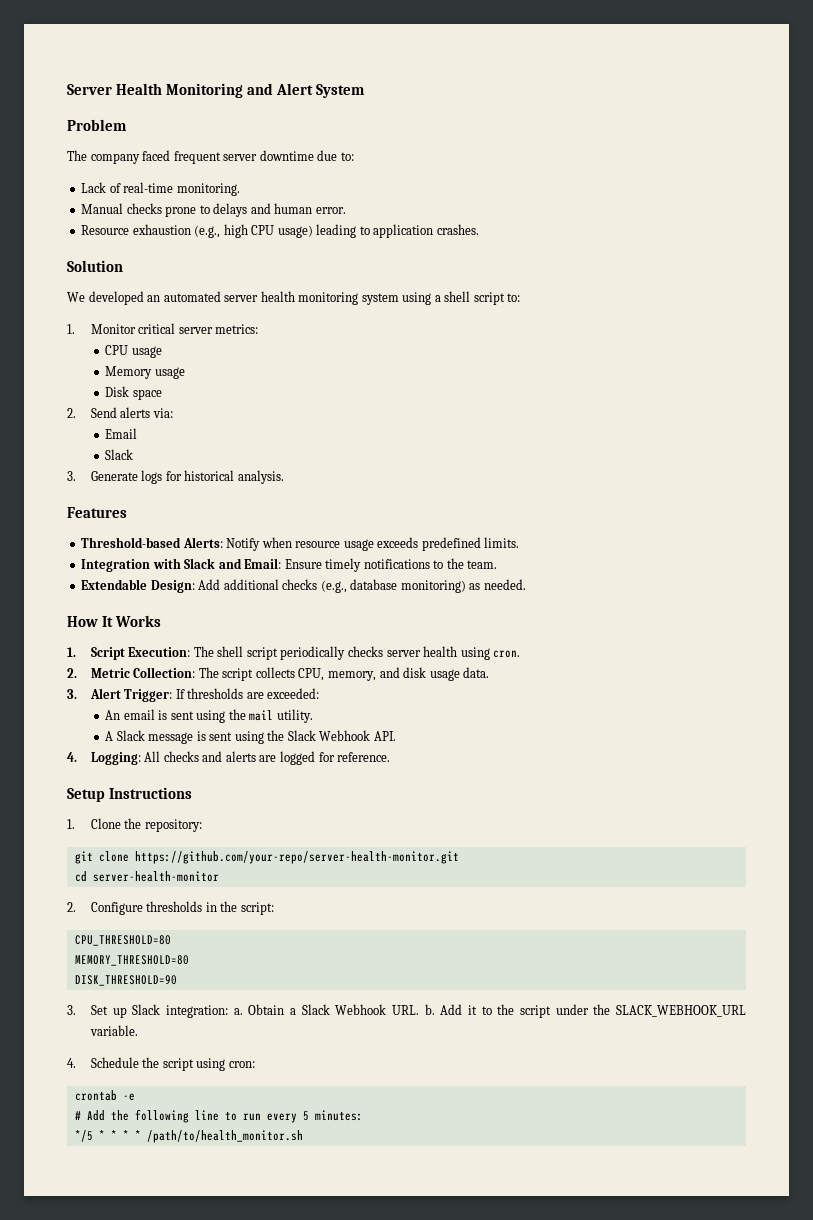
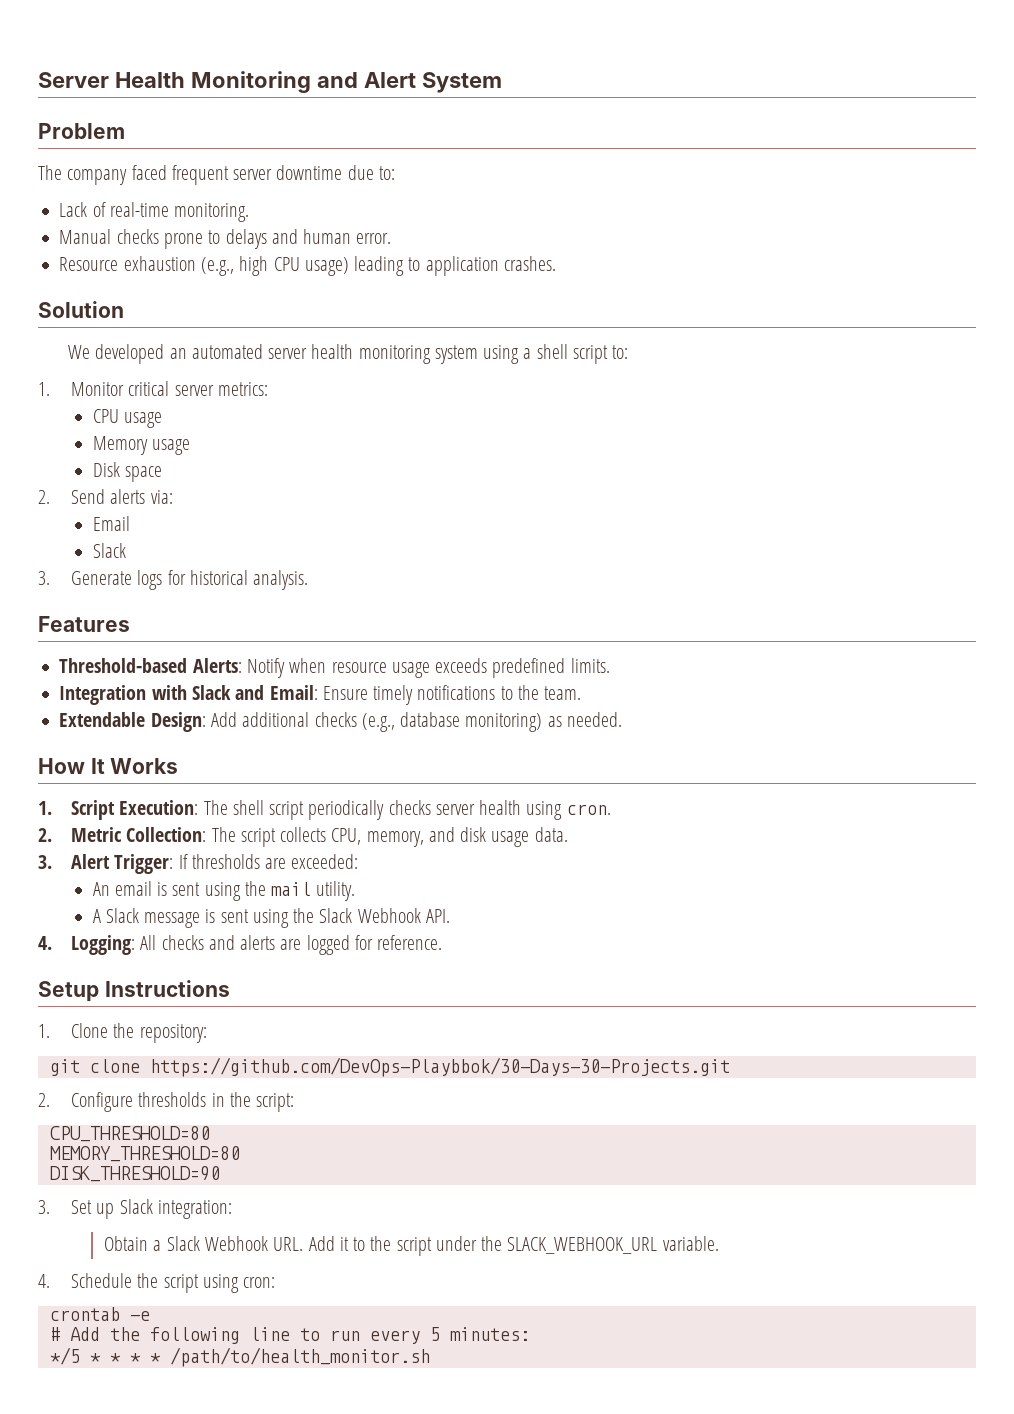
[134,851,459,864] [74,871,219,882] https://github.com/your-repo/server-health-monitor.git // cd server-health-monitor -> [149,1057,730,1077] https://github.com/DevOps-Playbbok/30-Days-30-Projects.git
[233,1008,243,1015] a. -> (232, 1209) //
[424,1004,435,1015] b. -> (304, 1244) none

